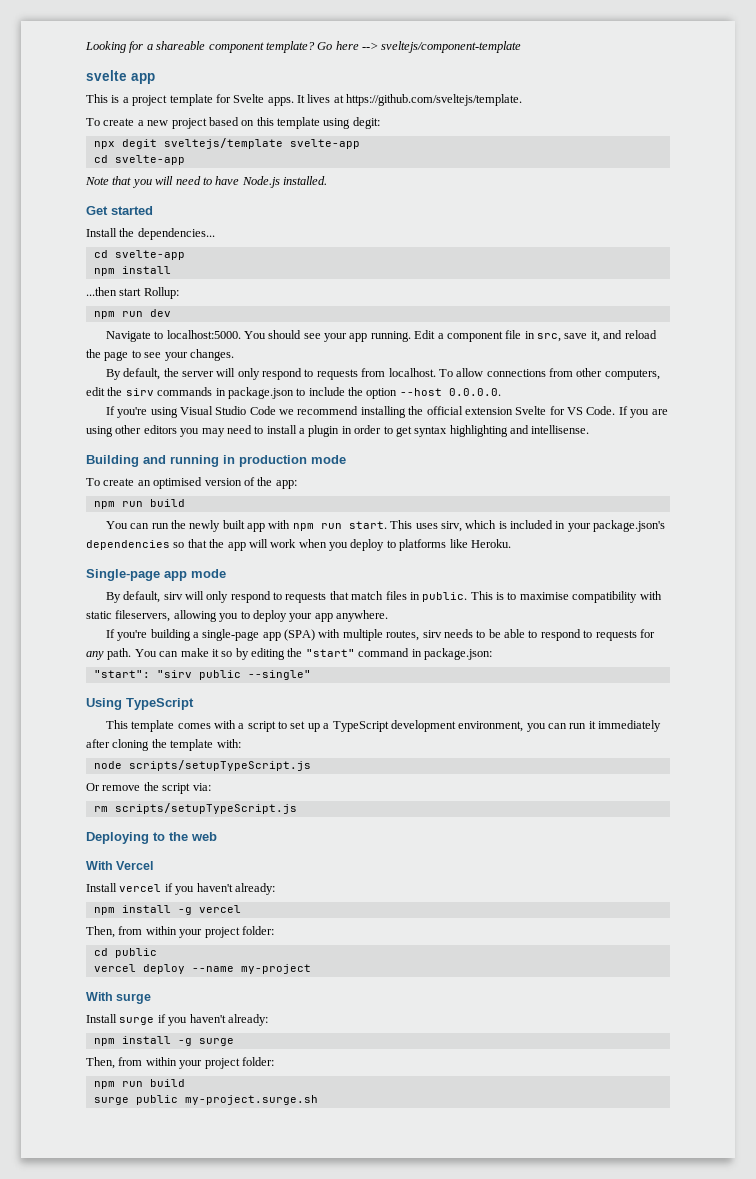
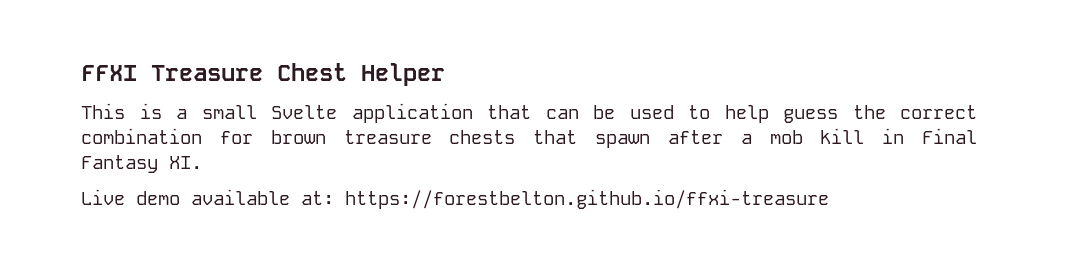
[85,41,522,53] [86,70,155,84] [86,94,523,106] [86,117,380,129] [93,138,360,149] [93,155,185,165] [85,176,327,188] [86,206,153,215] [86,228,215,240] [93,250,185,260] [93,266,171,276] [86,287,179,299] [93,309,171,319] [105,330,657,342] [86,349,234,361] [105,368,660,380] [86,387,501,399] [105,406,668,418] [86,425,590,437] [86,455,346,467] [86,477,297,489] [93,499,185,509] [105,520,666,532] [86,539,511,551] [86,569,226,581] [105,591,662,603] [86,610,388,622] [105,629,655,641] [86,648,492,660] [93,670,311,680] [86,698,194,710] [105,720,662,732] [86,739,241,751] [93,760,311,771] [86,782,211,794] [93,803,297,814] [86,832,217,844] [86,861,154,870] [86,883,275,895] [93,905,241,915] [86,926,274,938] [93,948,157,958] [93,964,311,974] [86,992,152,1004] [86,1014,268,1026] [93,1036,234,1046] [86,1057,274,1069] [93,1079,185,1089] [93,1095,318,1105] Looking for a shareable component template? Go here --> sveltejs/component-template // svelte app // This is a project template for Svelte apps. It lives at https://github.com/sveltejs/template. // To create a new project based on this template using degit: // npx degit sveltejs/template svelte-app // cd svelte-app // Note that you will need to have Node.js installed. // Get started // Install the dependencies... // cd svelte-app // npm install // ...then start Rollup: // npm run dev // Navigate to localhost:5000. You should see your app running. Edit a component file in src, save it, and reload the page to see your changes. // By default, the server will only respond to requests from localhost. To allow connections from other computers, edit the sirv commands in package.json to include the option --host 0.0.0.0. // If you're using Visual Studio Code we recommend installing the official extension Svelte for VS Code. If you are using other editors you may need to install a plugin in order to get syntax highlighting and intellisense. // Building and running in production mode // To create an optimised version of the app: // npm run build // You can run the newly built app with npm run start. This uses sirv, which is included in your package.json's dependencies so that the app will work when you deploy to platforms like Heroku. // Single-page app mode // By default, sirv will only respond to requests that match files in public. This is to maximise compatibility with static fileservers, allowing you to deploy your app anywhere. // If you're building a single-page app (SPA) with multiple routes, sirv needs to be able to respond to requests for any path. You can make it so by editing the "start" command in package.json: // "start": "sirv public --single" // Using TypeScript // This template comes with a script to set up a TypeScript development environment, you can run it immediately after cloning the template with: // node scripts/setupTypeScript.js // Or remove the script via: // rm scripts/setupTypeScript.js // Deploying to the web // With Vercel // Install vercel if you haven't already: // npm install -g vercel // Then, from within your project folder: // cd public // vercel deploy --name my-project // With surge // Install surge if you haven't already: // npm install -g surge // Then, from within your project folder: // npm run build // surge public my-project.surge.sh -> [81,63,445,86] [81,103,977,123] [81,128,978,148] [81,155,202,173] [81,189,829,209] FFXI Treasure Chest Helper // This is a small Svelte application that can be used to help guess the correct combination for brown treasure chests that spawn after a mob kill in Final Fantasy XI. // Live demo available at: https://forestbelton.github.io/ffxi-treasure

